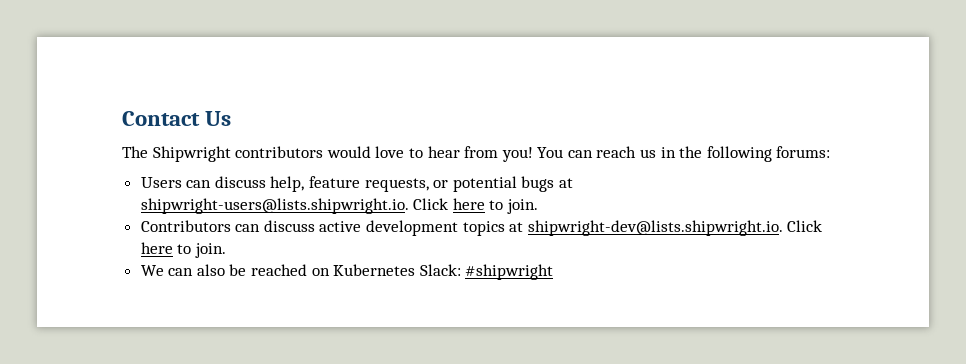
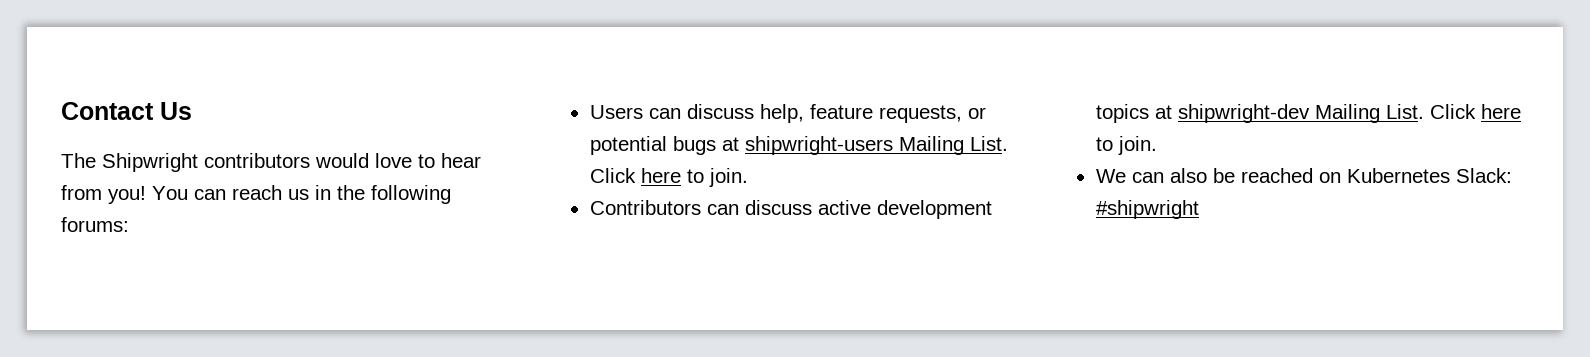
[140,198,409,214] shipwright-users@lists.shipwright.io. -> [744,136,1008,155] shipwright-users Mailing List.
[527,220,783,236] shipwright-dev@lists.shipwright.io. -> [1177,104,1424,123] shipwright-dev Mailing List.

